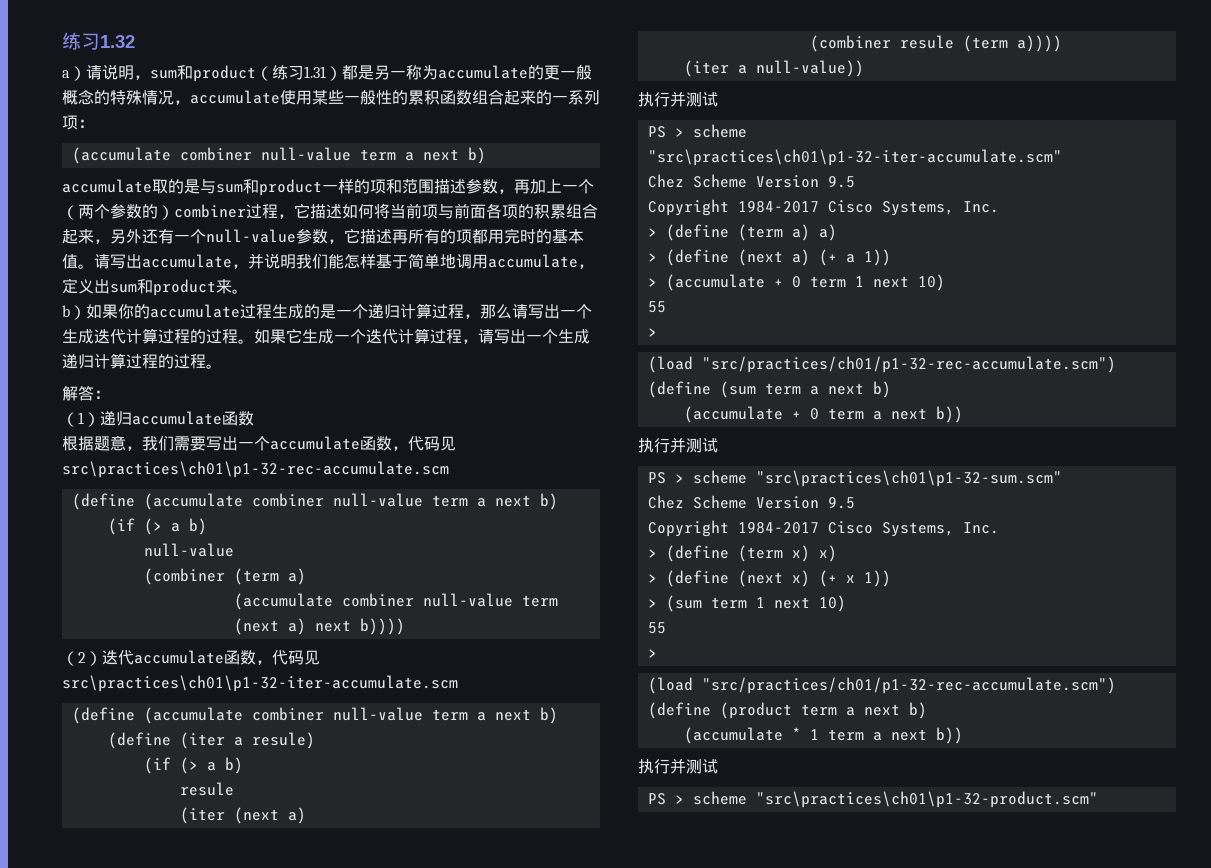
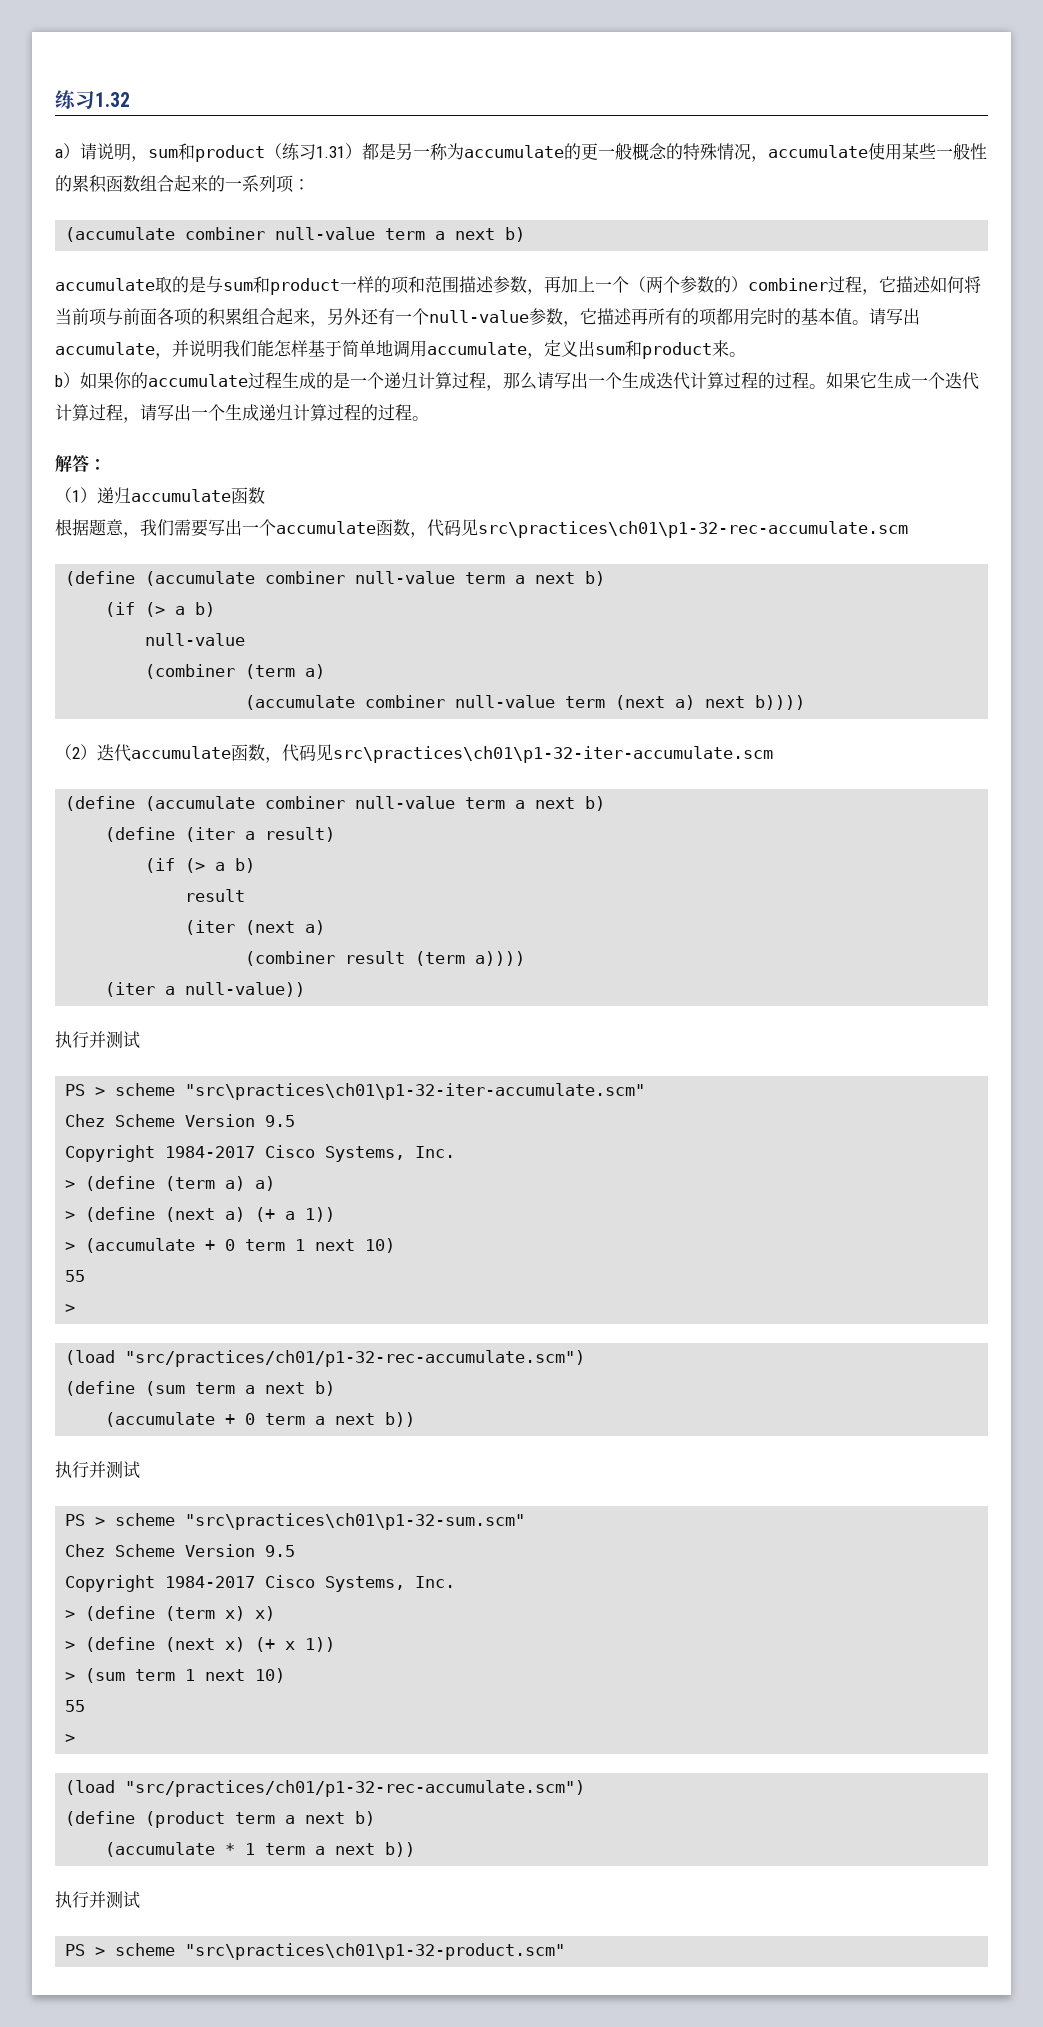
[251,732,315,749] [143,757,243,774] [179,782,234,796] resule) // (if (> a b) // resule -> [265,827,336,842] [145,858,256,873] [185,889,246,902] result) // (if (> a b) // result
[899,35,954,49] resule -> [345,951,406,964] result

